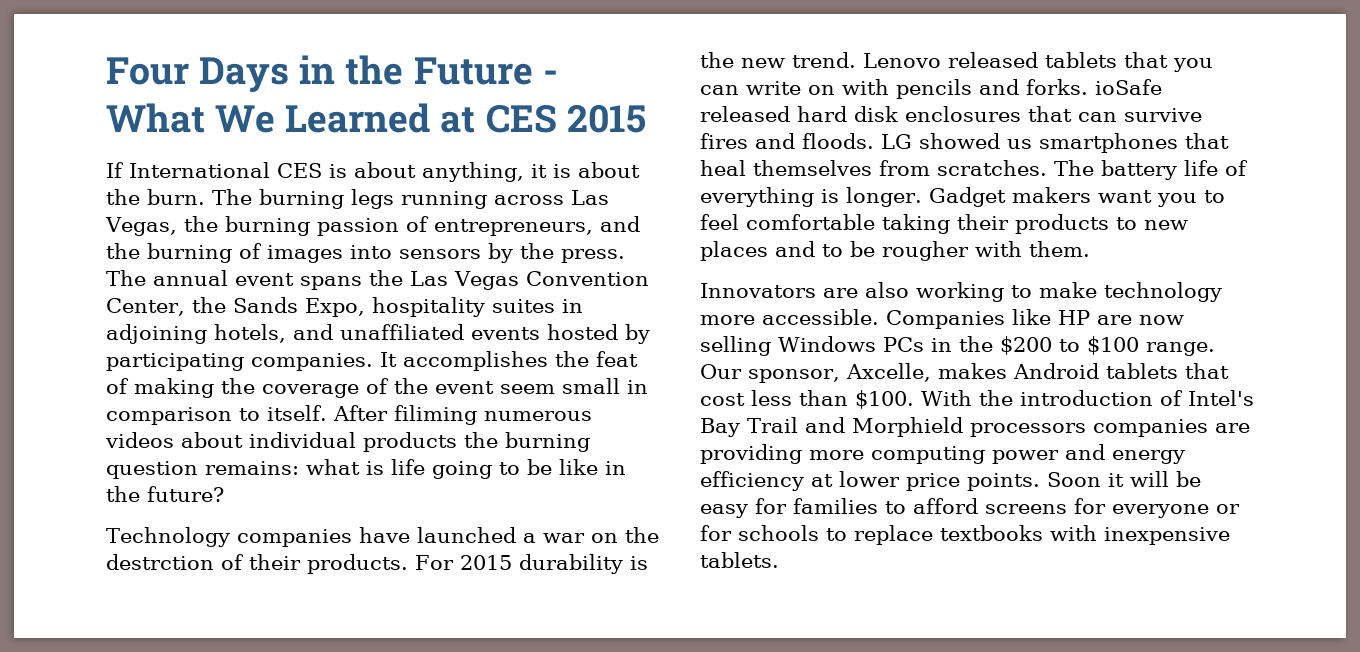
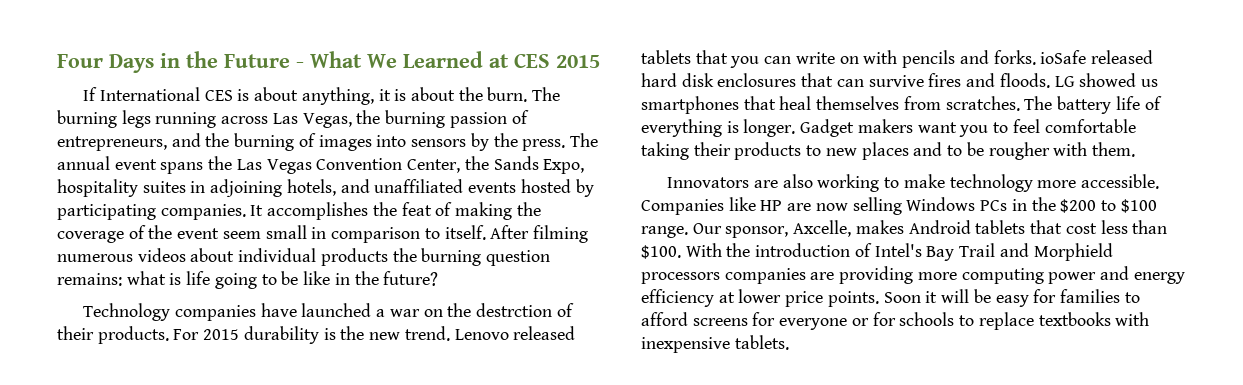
[393,405,477,425] filiming -> [532,225,588,243] filming

